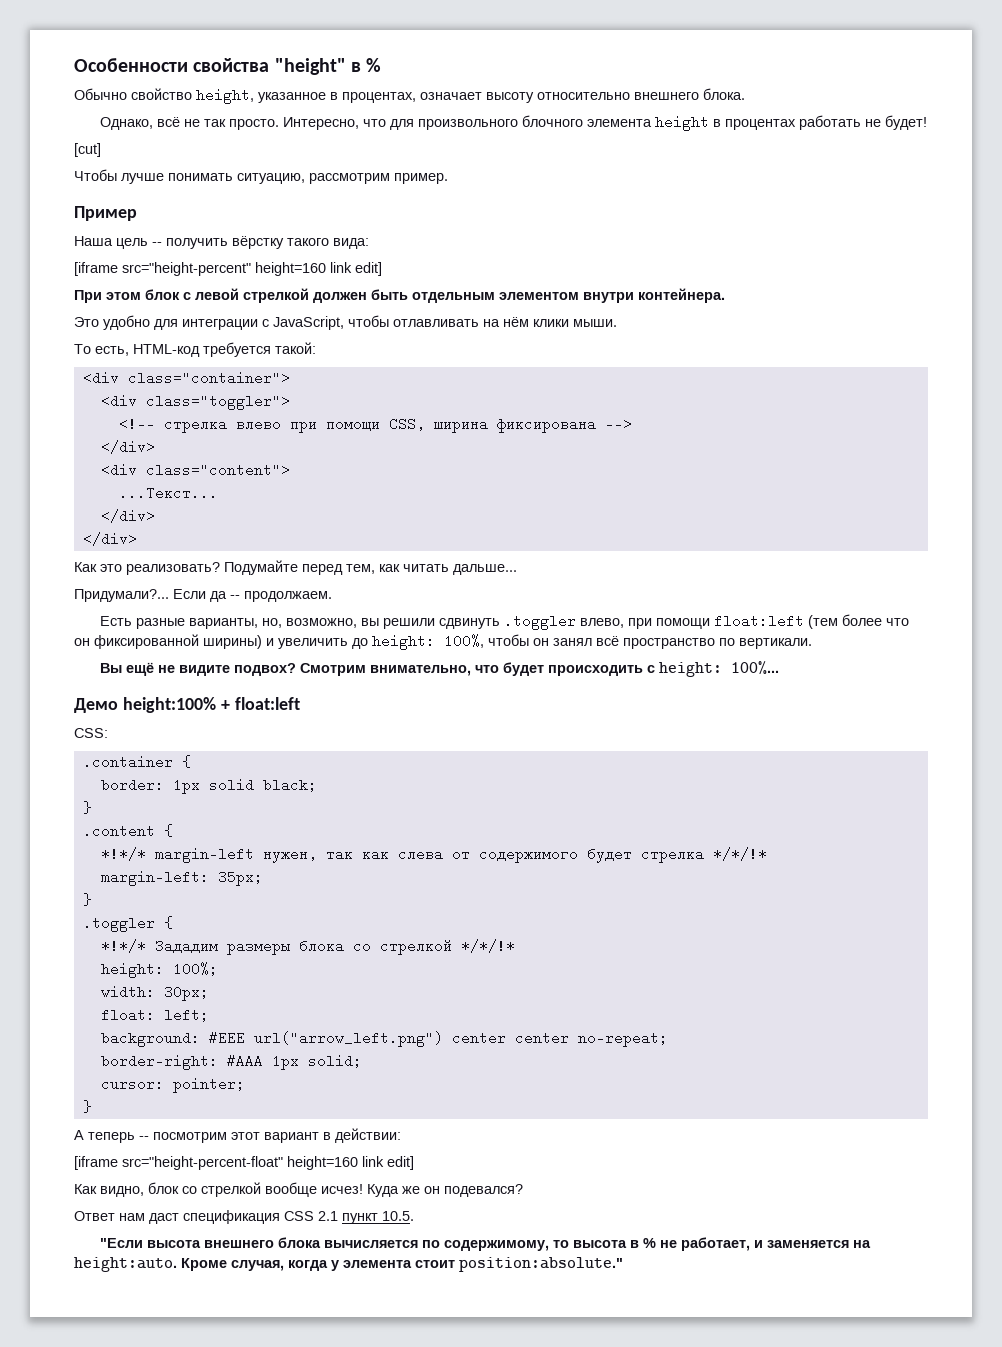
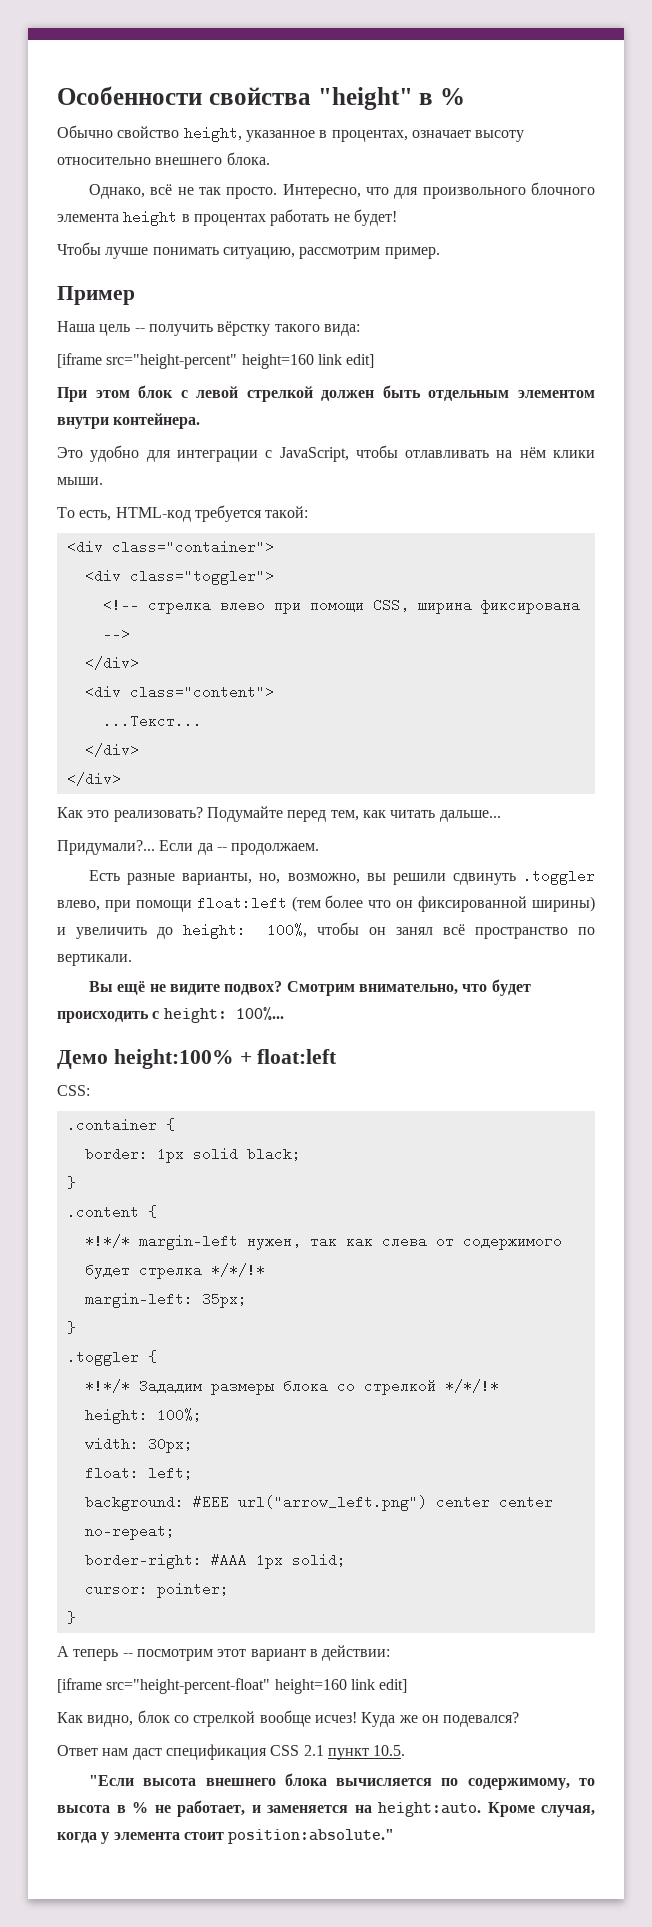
[74,143,101,157] // [cut] -> (397, 217) none

